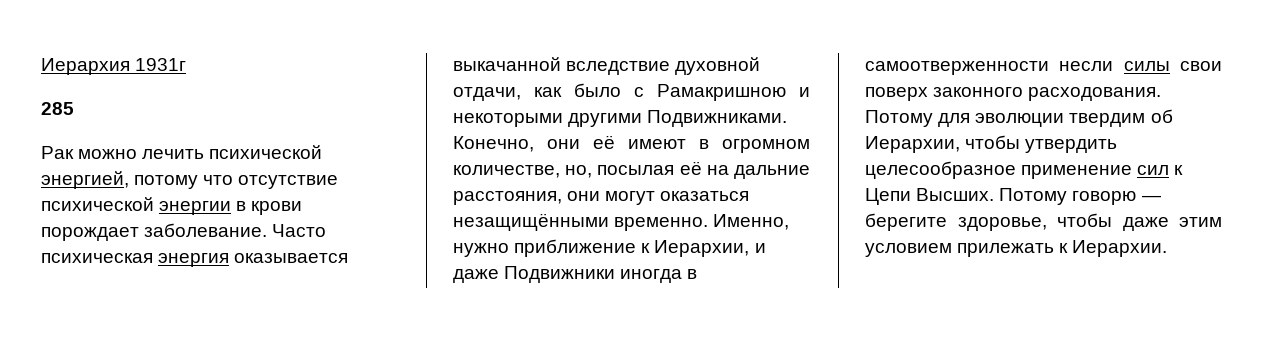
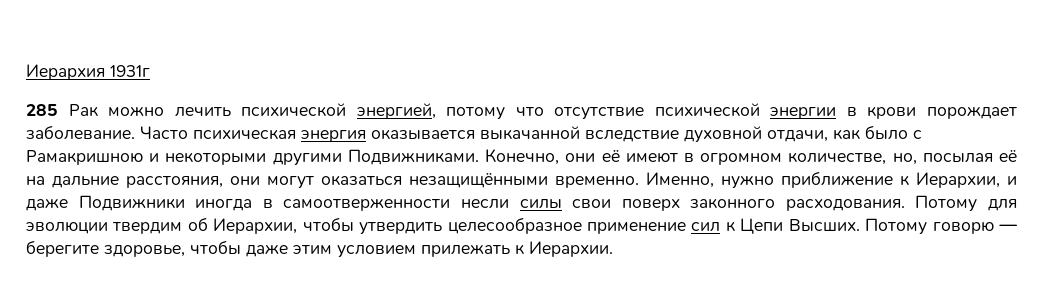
(74, 108) // -> (58, 110) none

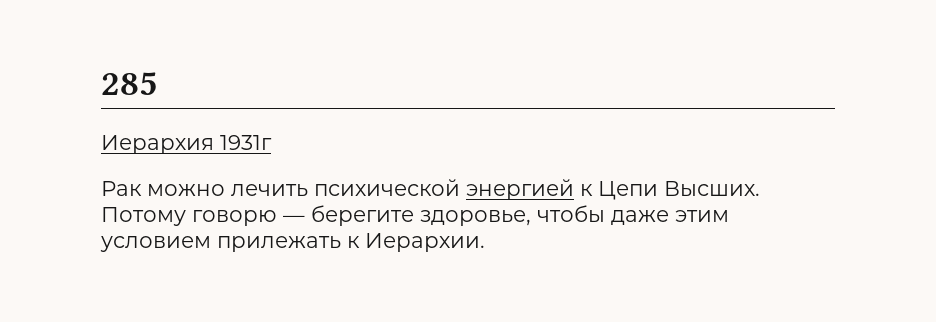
(26, 72) none -> [101,72,158,95] 285 //
[26,104,58,116] 285 -> (272, 142) none
[356,103,1018,120] [26,125,922,143] [26,148,1017,166] [26,171,1017,189] [26,195,1018,212] [26,217,721,235] энергией, потому что отсутствие психической энергии в крови порождает заболевание. Часто психическая энергия оказывается выкачанной вследствие духовной отдачи, как было с Рамакришною и некоторыми другими Подвижниками. Конечно, они её имеют в огромном количестве, но, посылая её на дальние расстояния, они могут оказаться незащищёнными временно. Именно, нужно приближение к Иерархии, и даже Подвижники иногда в самоотверженности несли силы свои поверх законного расходования. Потому для эволюции твердим об Иерархии, чтобы утвердить целесообразное применение сил -> [466,179,574,200] энергией

